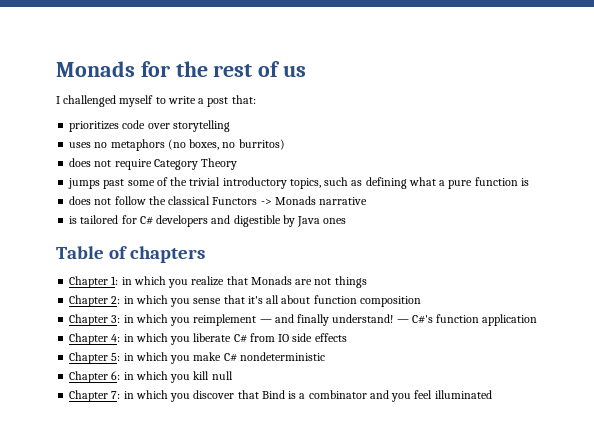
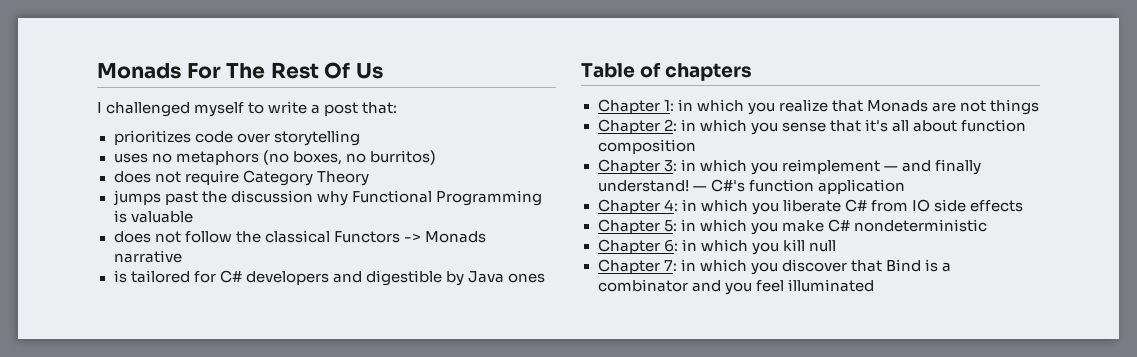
[56,61,307,77] Monads for the rest of us -> [97,62,383,79] Monads For The Rest Of Us
[127,177,529,189] some of the trivial introductory topics, such as defining what a pure function is -> [201,190,542,206] [113,210,193,223] the discussion why Functional Programming is valuable

